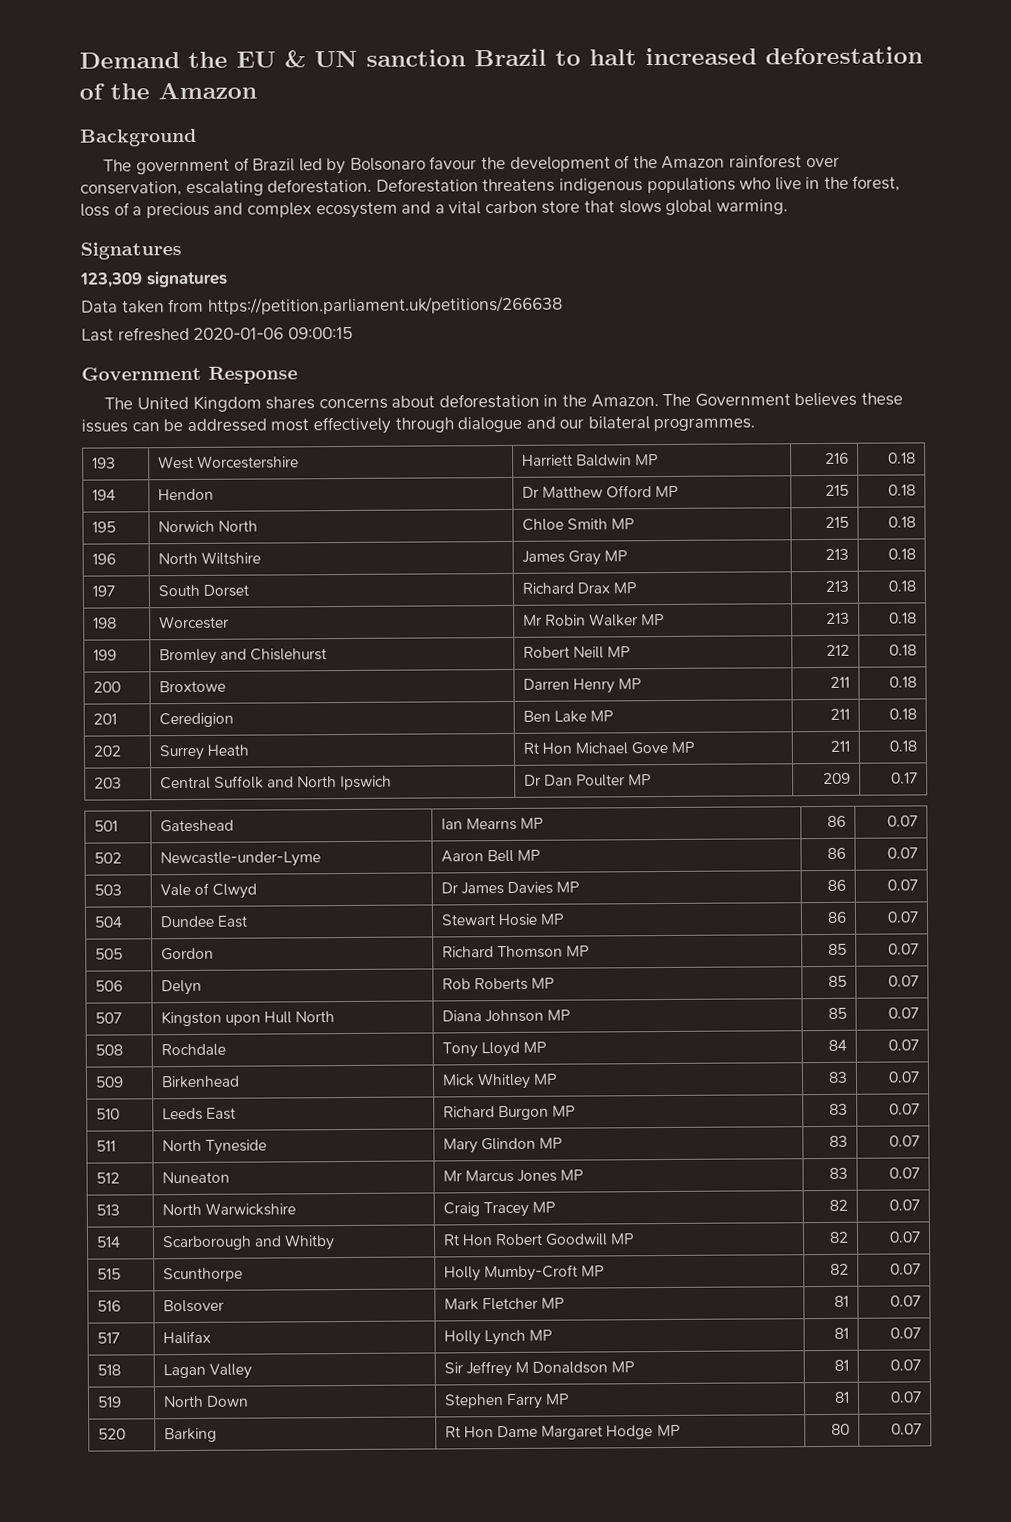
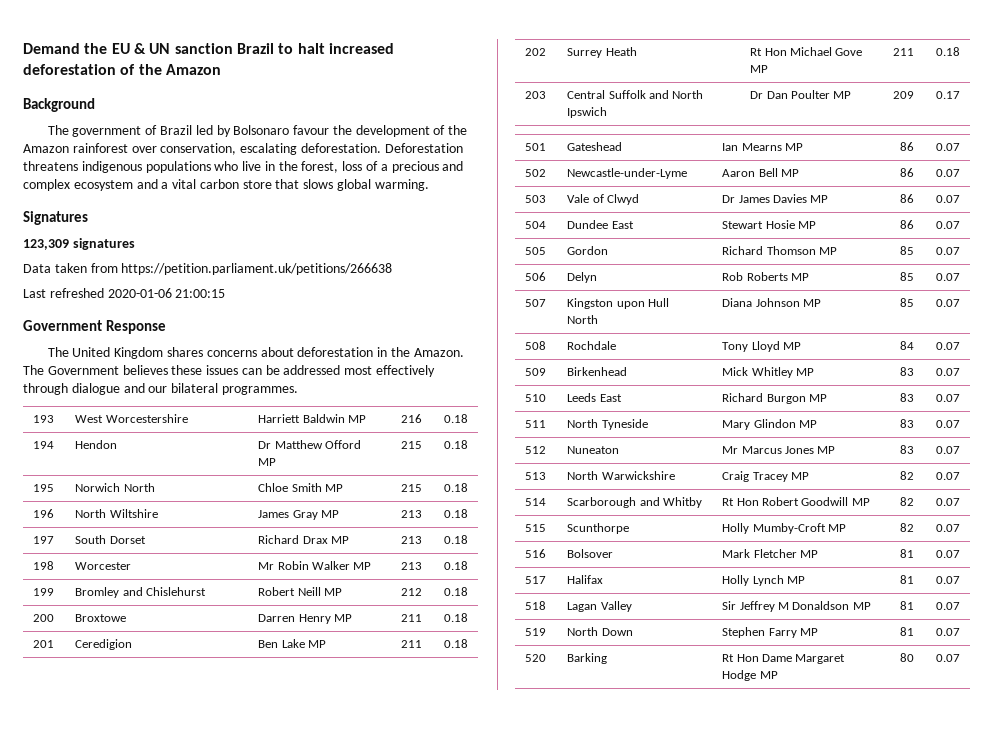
[287,326,353,340] 09:00:15 -> [175,289,226,298] 21:00:15

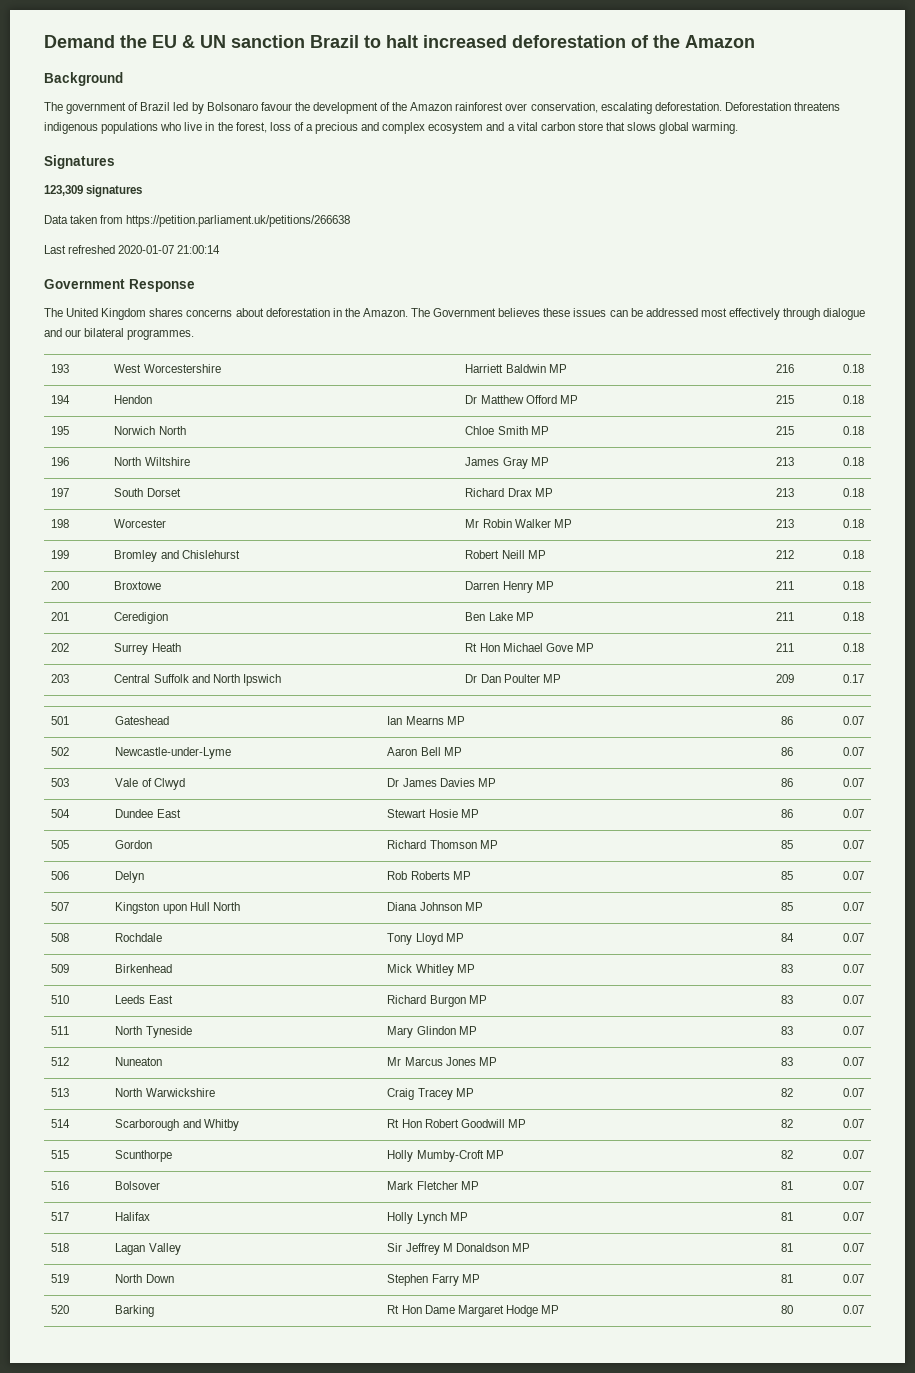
[107,288,226,298] 2020-01-06 21:00:15 -> [118,245,221,254] 2020-01-07 21:00:14

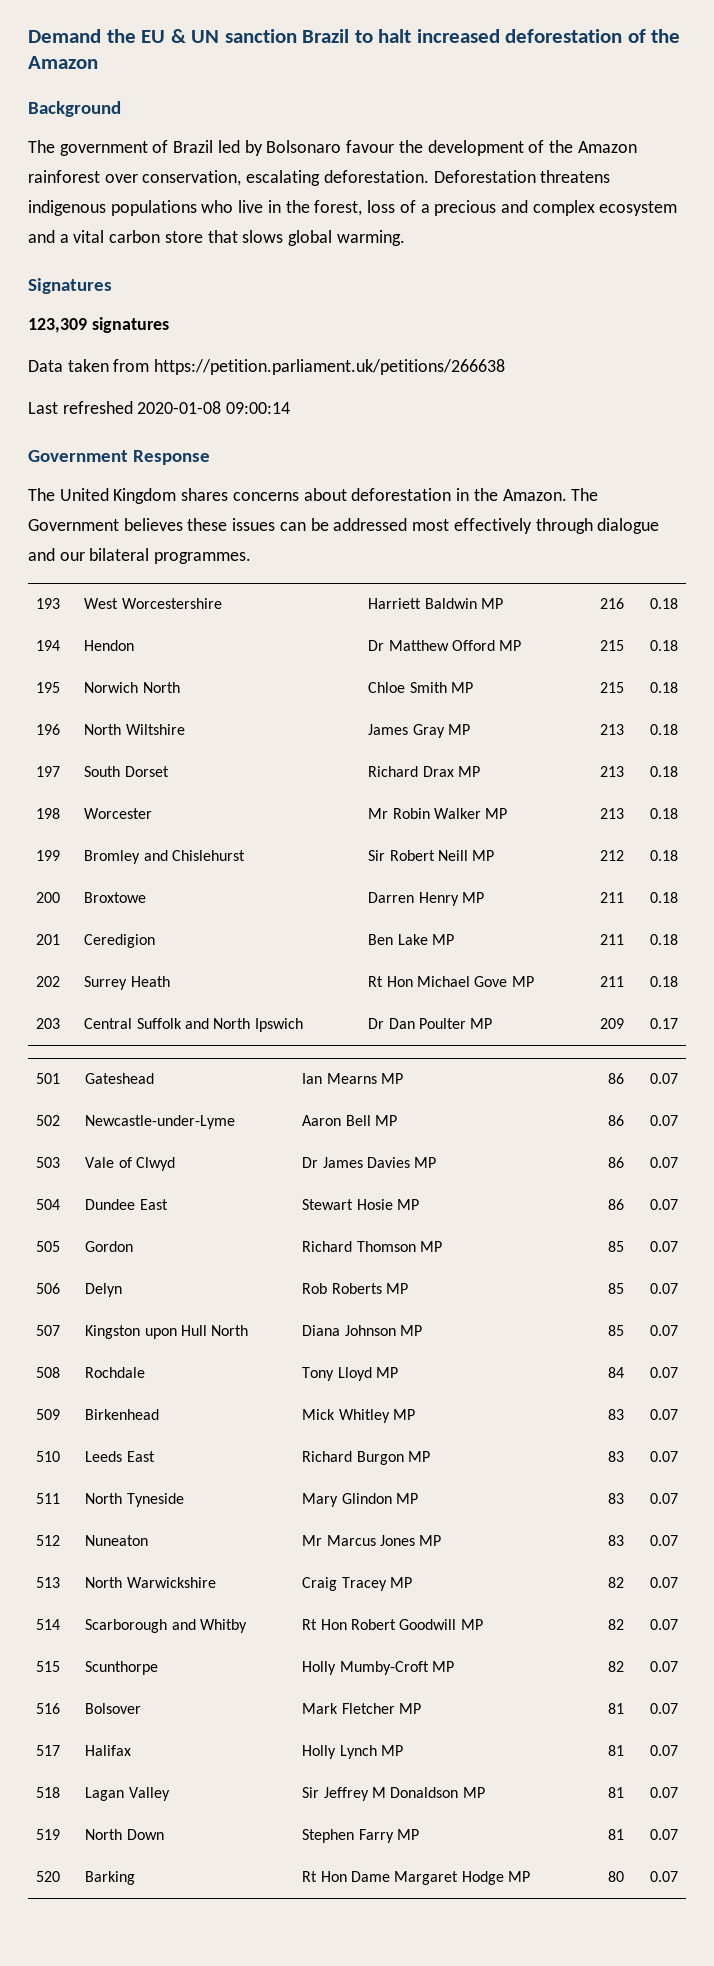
[118,245,221,254] 2020-01-07 21:00:14 -> [137,401,291,414] 2020-01-08 09:00:14
(240, 554) none -> [368,850,386,861] Sir

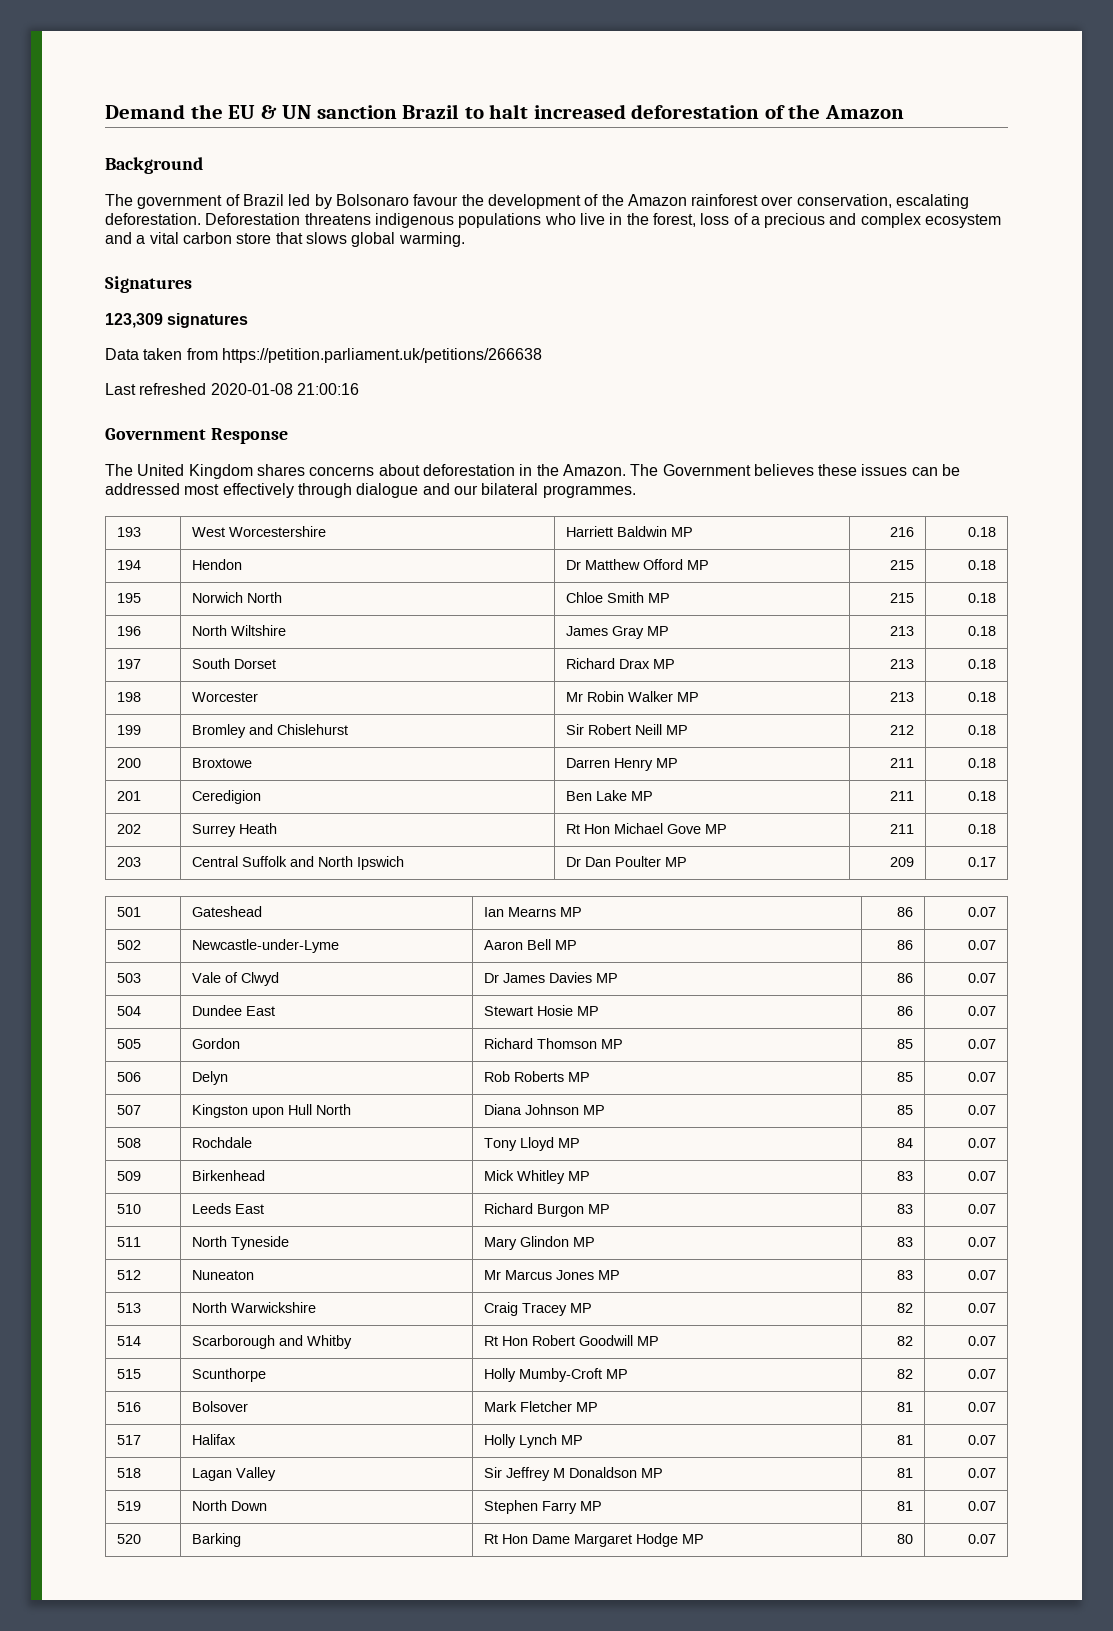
[226,402,291,414] 09:00:14 -> [296,383,359,395] 21:00:16

